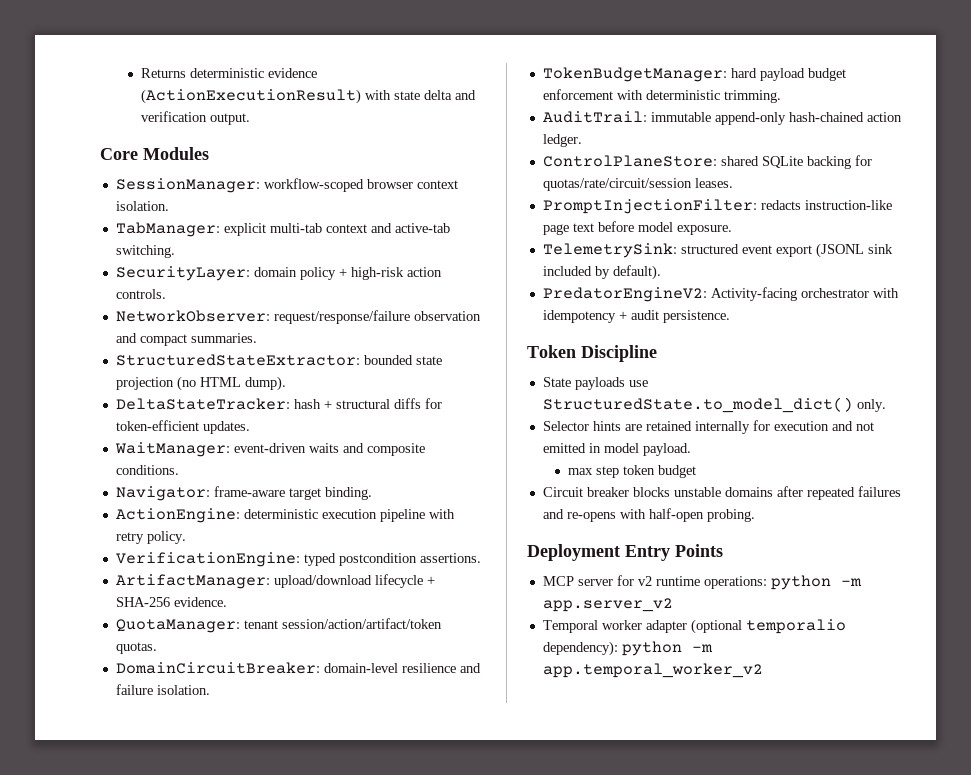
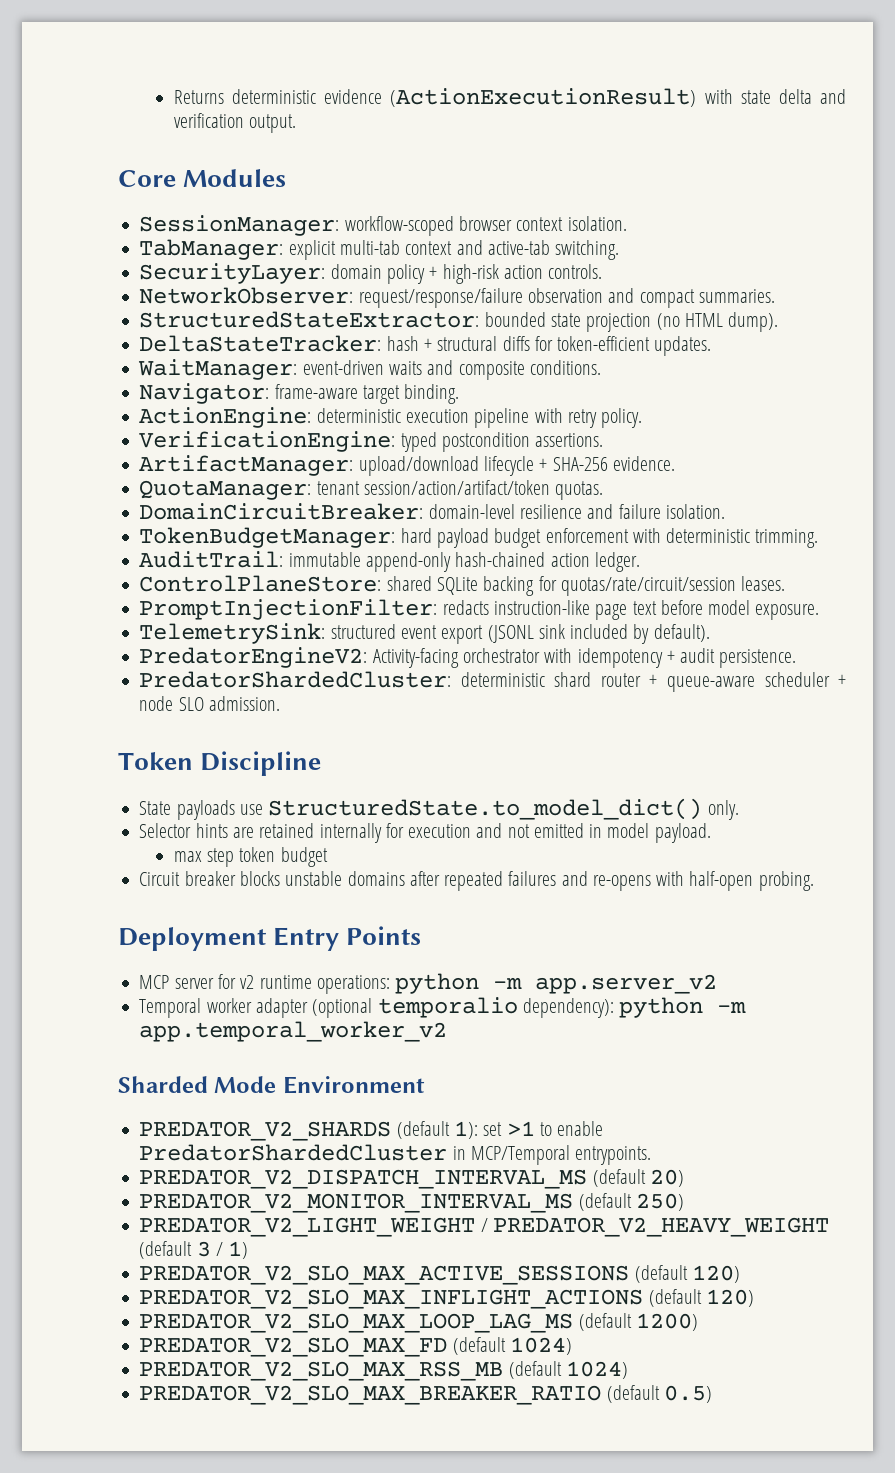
(730, 316) none -> [139,671,846,692] [139,696,280,711] // PredatorShardedCluster: deterministic shard router + queue-aware scheduler + node SLO admission.
(763, 670) none -> [118,1076,425,1094] [139,1121,604,1141] [139,1144,652,1165] [139,1169,684,1189] [139,1193,684,1213] [139,1217,829,1237] [139,1241,249,1259] [139,1265,740,1285] [139,1289,754,1309] [139,1313,698,1333] [139,1337,572,1357] [139,1361,628,1381] [139,1385,712,1405] // Sharded Mode Environment // PREDATOR_V2_SHARDS (default 1): set >1 to enable PredatorShardedCluster in MCP/Temporal entrypoints. // PREDATOR_V2_DISPATCH_INTERVAL_MS (default 20) // PREDATOR_V2_MONITOR_INTERVAL_MS (default 250) // PREDATOR_V2_LIGHT_WEIGHT / PREDATOR_V2_HEAVY_WEIGHT (default 3 / 1) // PREDATOR_V2_SLO_MAX_ACTIVE_SESSIONS (default 120) // PREDATOR_V2_SLO_MAX_INFLIGHT_ACTIONS (default 120) // PREDATOR_V2_SLO_MAX_LOOP_LAG_MS (default 1200) // PREDATOR_V2_SLO_MAX_FD (default 1024) // PREDATOR_V2_SLO_MAX_RSS_MB (default 1024) // PREDATOR_V2_SLO_MAX_BREAKER_RATIO (default 0.5)

